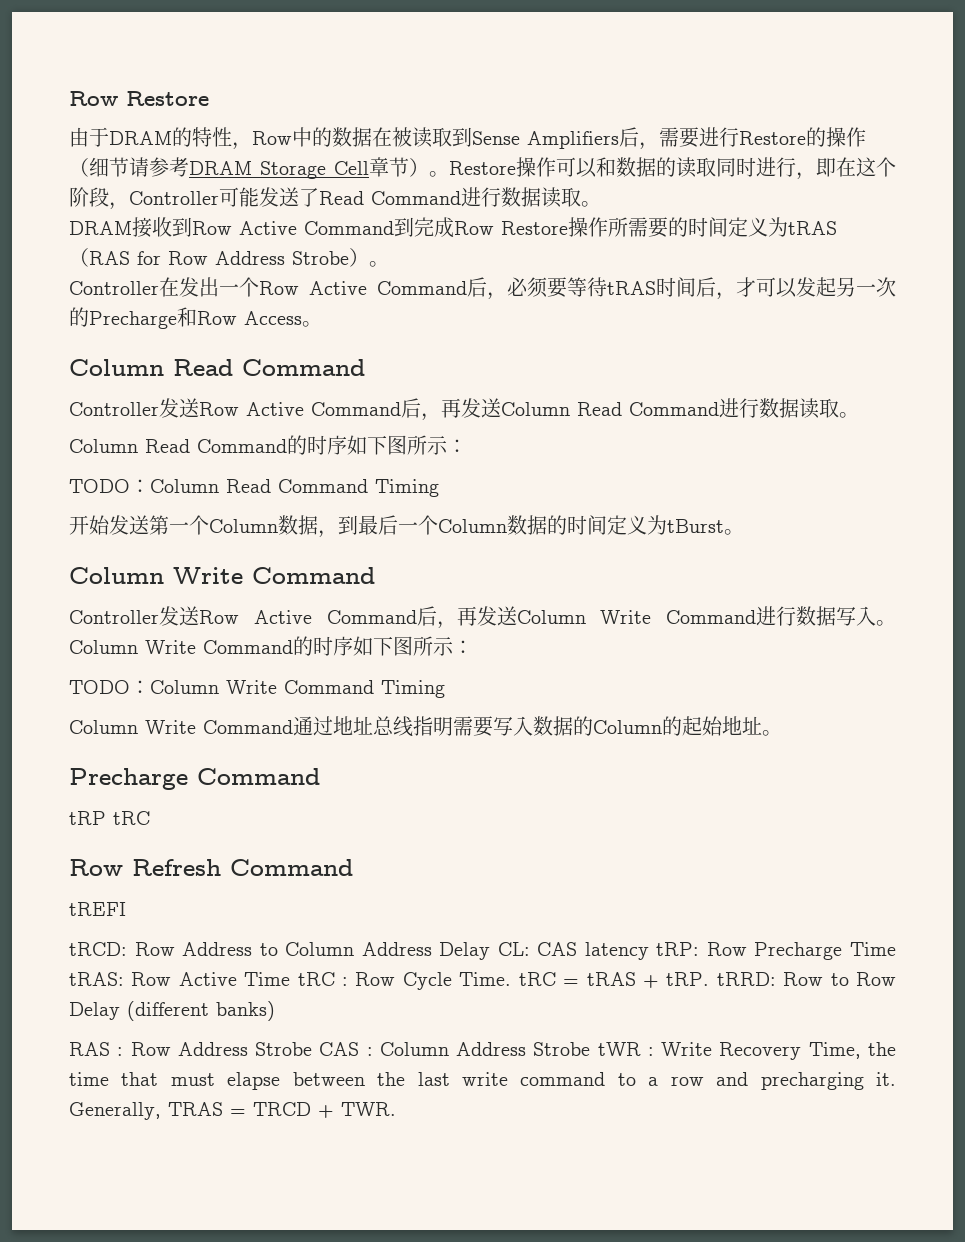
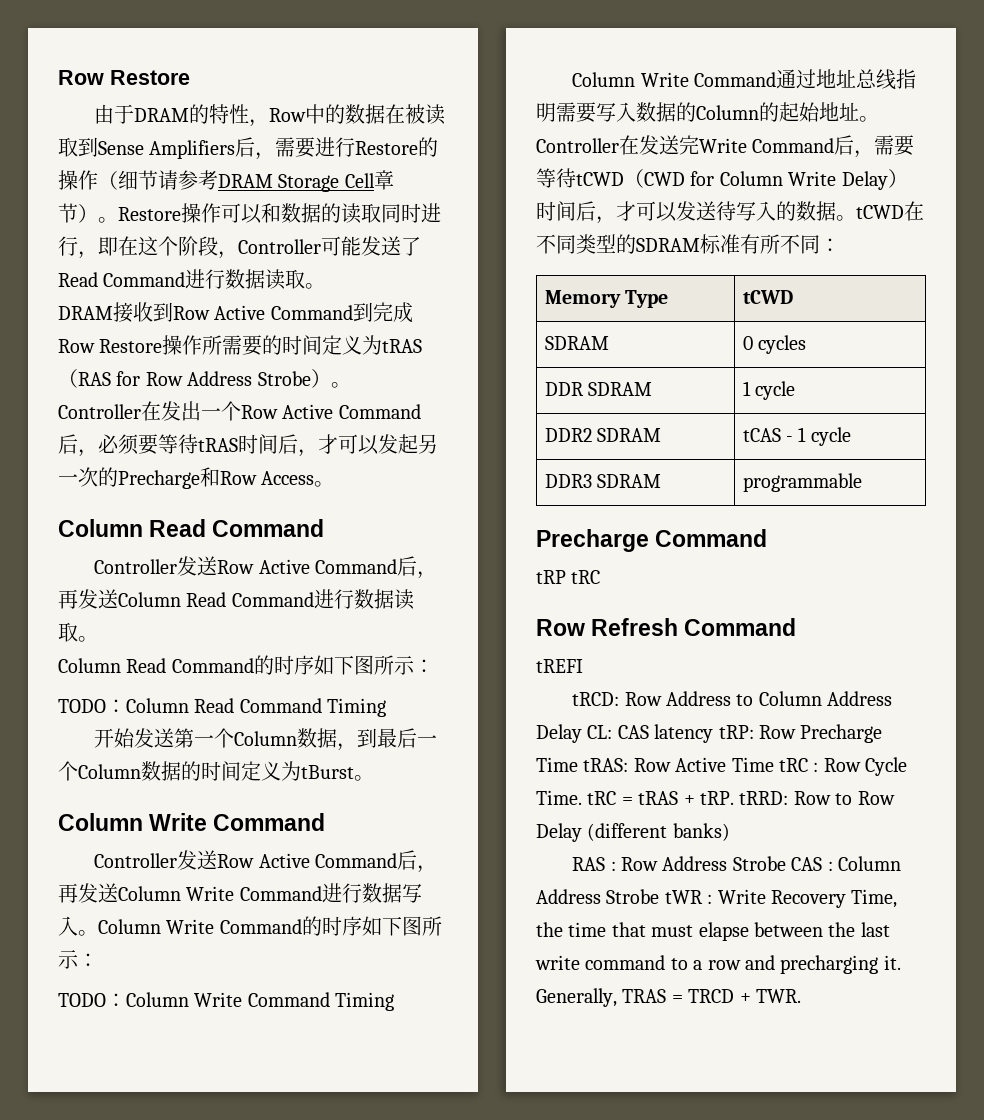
(782, 733) none -> [536,135,915,158] [536,168,908,190] [536,201,924,224] [536,234,840,254] [544,290,668,308] [742,290,793,304] [544,336,609,350] [742,335,806,354] [544,382,652,396] [742,381,795,400] [544,428,661,442] [742,427,851,446] [544,474,661,488] [742,473,862,492] Controller在发送完Write Command后，需要等待tCWD（CWD for Column Write Delay）时间后，才可以发送待写入的数据。tCWD在不同类型的SDRAM标准有所不同： // Memory Type | tCWD // SDRAM | 0 cycles // DDR SDRAM | 1 cycle // DDR2 SDRAM | tCAS - 1 cycle // DDR3 SDRAM | programmable

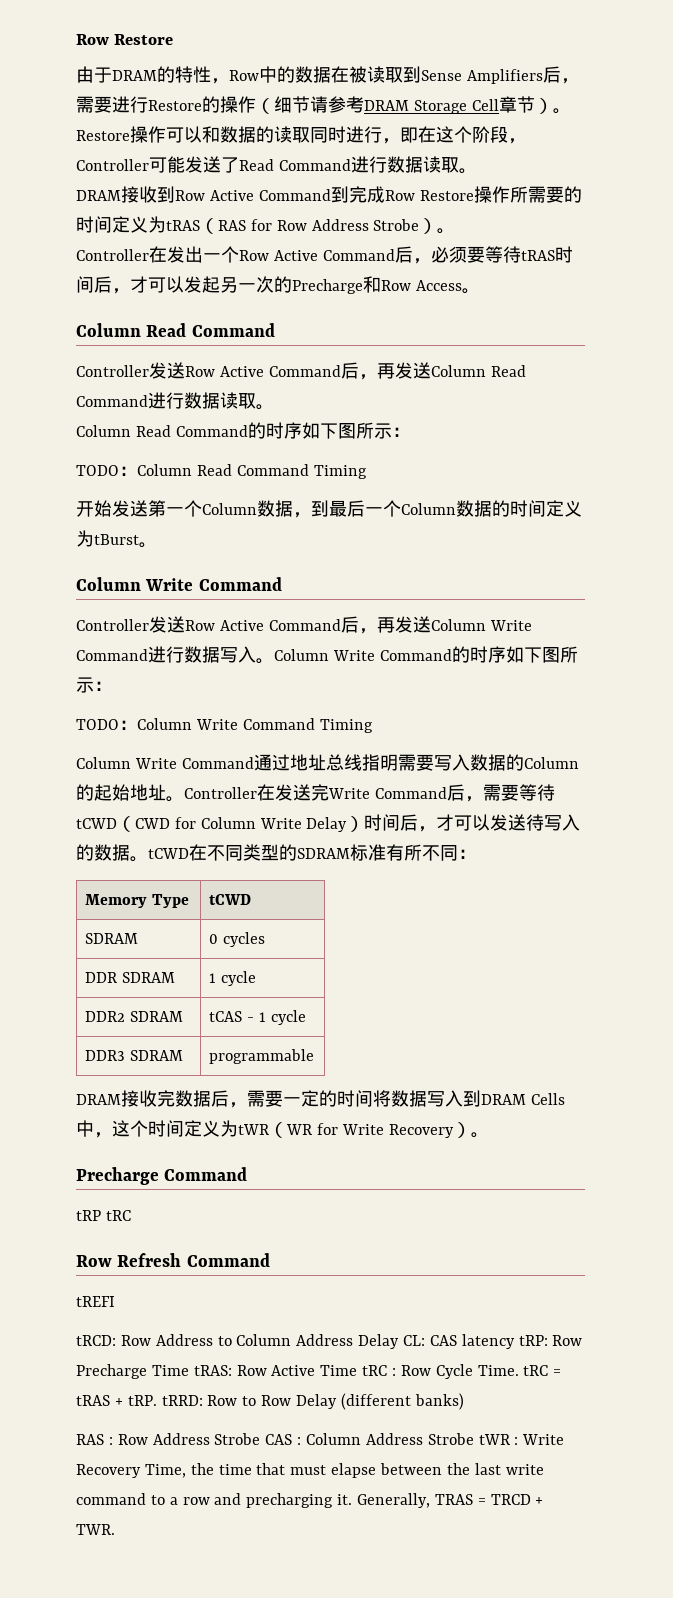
(862, 482) none -> [76,1090,565,1108] [76,1120,489,1138] // DRAM接收完数据后，需要一定的时间将数据写入到DRAM Cells中，这个时间定义为tWR（WR for Write Recovery）。

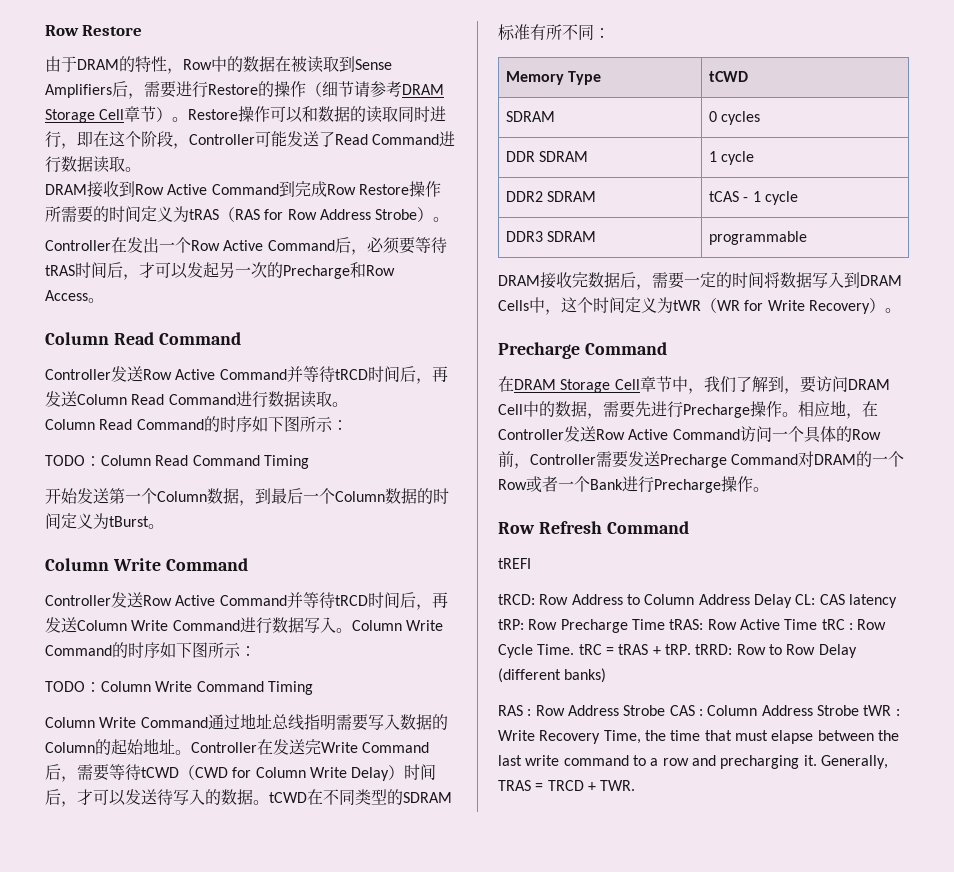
(341, 371) none -> [286,366,400,382] 并等待tRCD时间
(341, 625) none -> [286,592,400,608] 并等待tRCD时间
[76,1210,131,1221] tRP tRC -> [498,376,890,394] [498,400,878,419] [498,426,881,443] [498,451,905,469] [498,476,769,493] 在DRAM Storage Cell章节中，我们了解到，要访问DRAM Cell中的数据，需要先进行Precharge操作。相应地，在Controller发送Row Active Command访问一个具体的Row前，Controller需要发送Precharge Command对DRAM的一个Row或者一个Bank进行Precharge操作。

